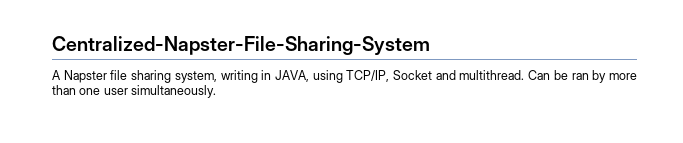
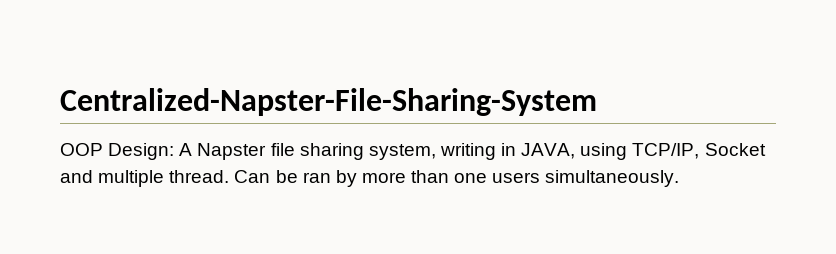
(430, 45) none -> [60,143,175,160] OOP Design:
[459,70,525,80] multithread. -> [98,170,230,187] multiple thread.
[103,88,128,95] user -> [492,172,541,183] users

